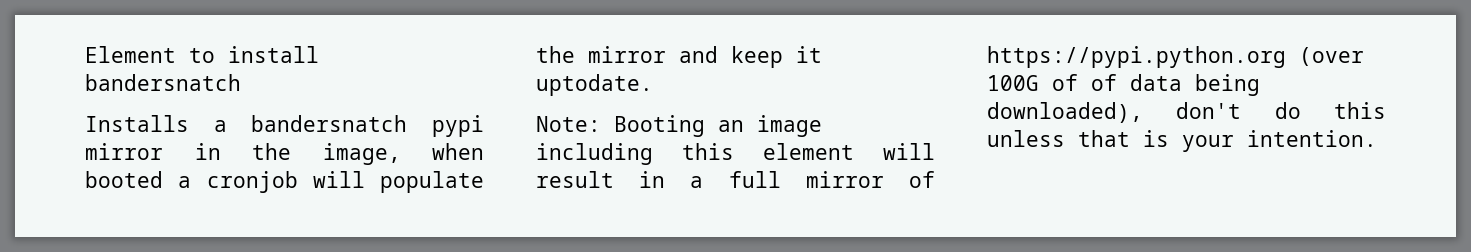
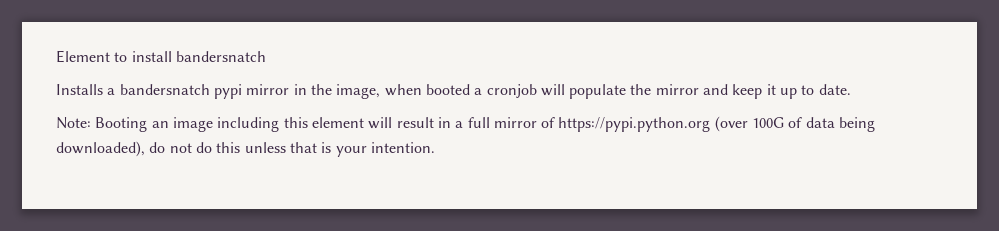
[536,74,653,96] uptodate. -> [780,84,851,99] up to date.
[1091,74,1117,91] of -> (803, 122) none
[1176,102,1242,119] don't -> [149,142,192,153] do not

